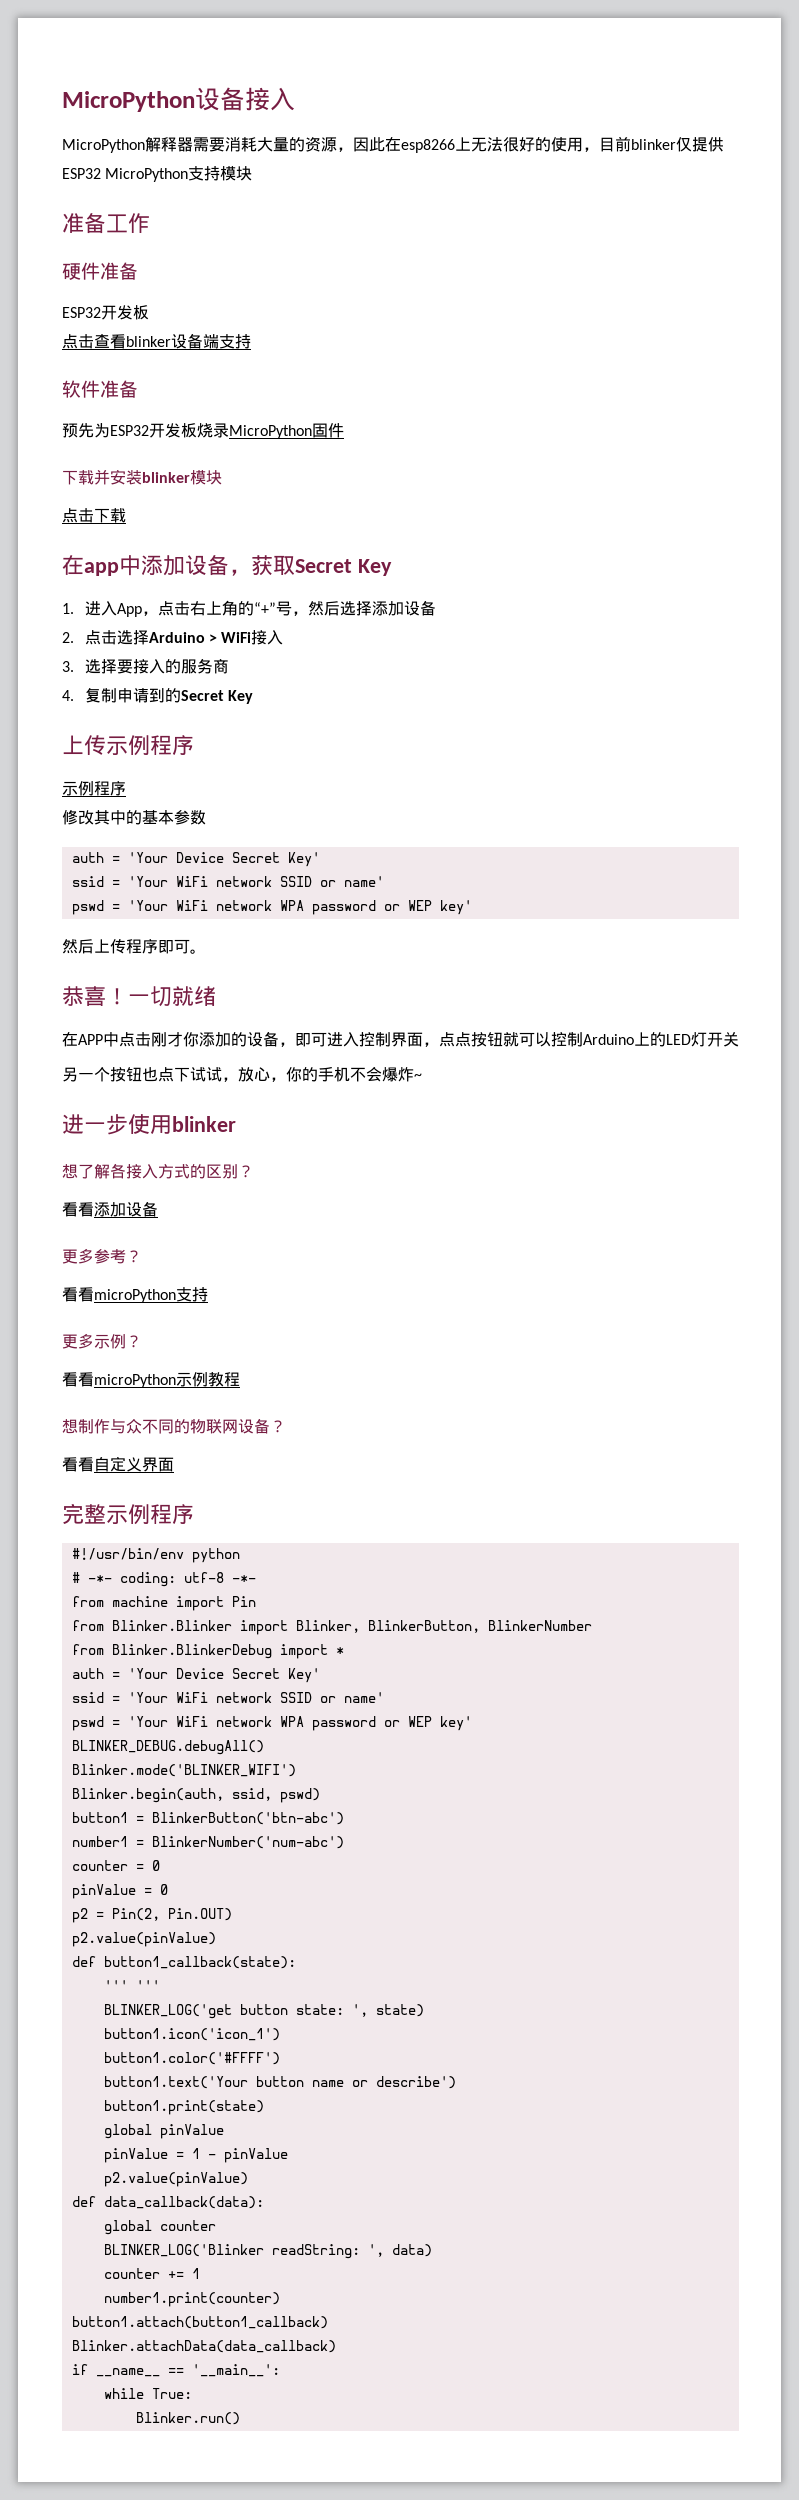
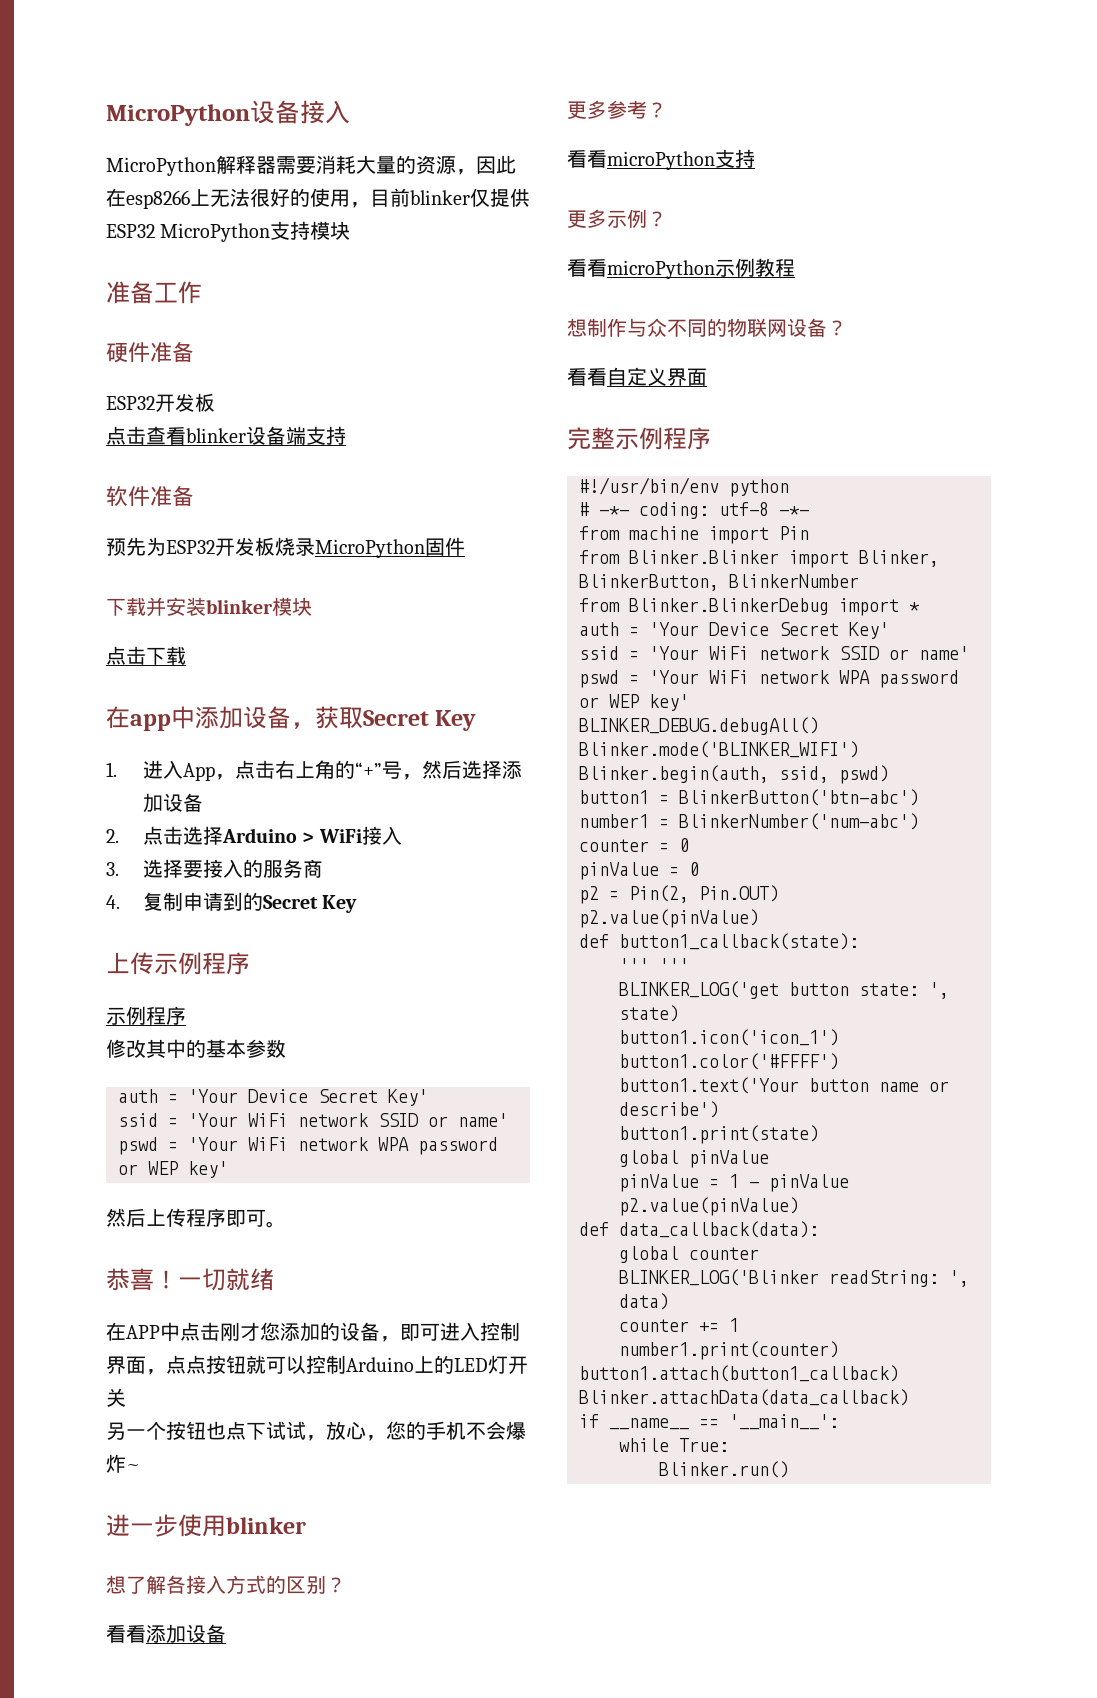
[183,1032,199,1047] 你 -> [260,1322,280,1341] 您
[286,1067,302,1082] 你 -> [386,1421,406,1440] 您

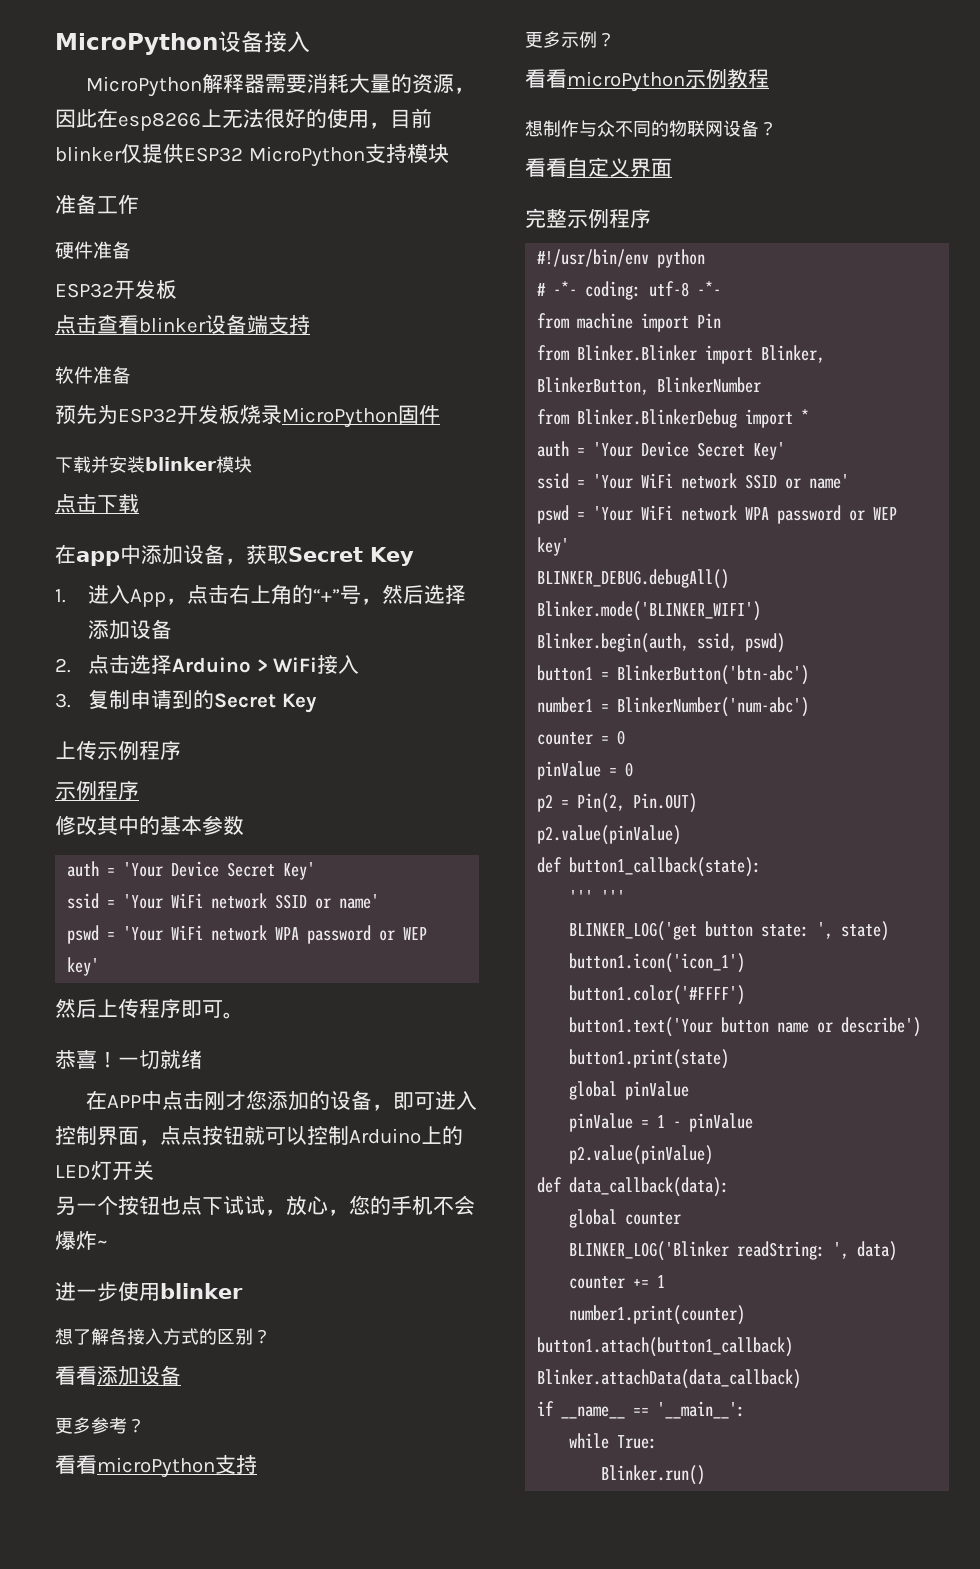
[142,859,323,878] [106,895,120,909] 选择要接入的服务商 // 4. -> (71, 700) none

